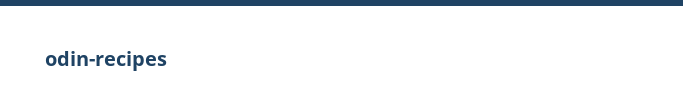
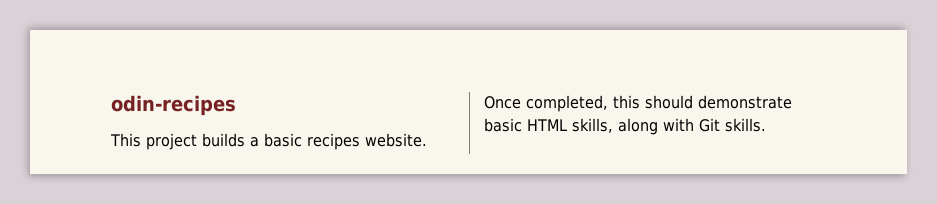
(167, 61) none -> [110,133,427,150] [484,95,792,112] [484,118,766,135] // This project builds a basic recipes website. Once completed, this should demonstrate basic HTML skills, along with Git skills.

